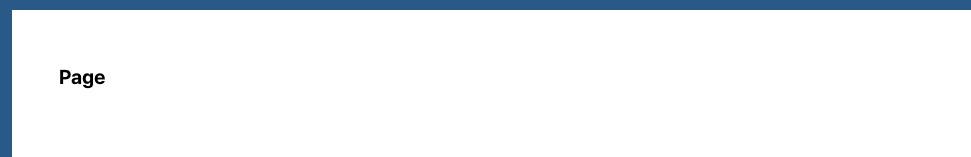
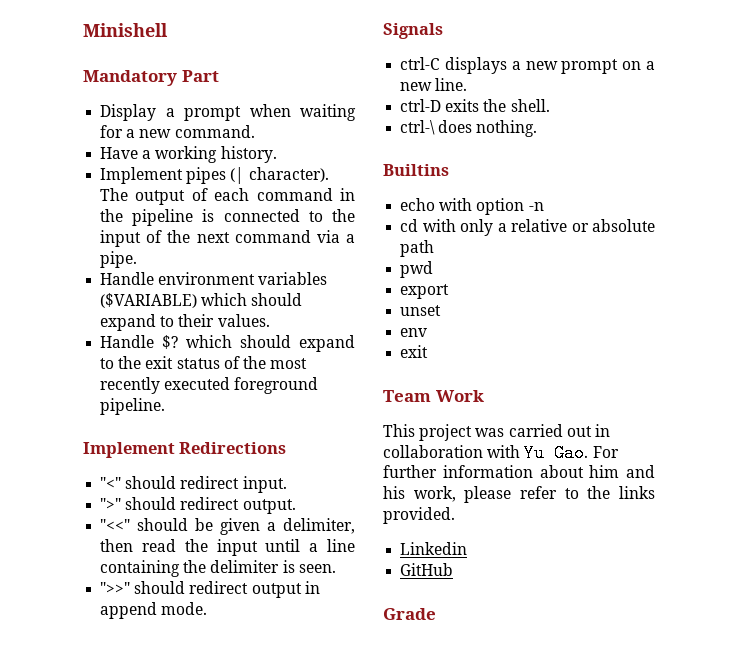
[59,69,105,89] Page -> [83,23,168,37] [83,70,219,86] [100,104,356,121] [100,125,255,138] [100,146,277,163] [100,167,329,184] [100,188,355,205] [100,209,355,226] [100,230,355,247] [100,251,138,268] [100,272,328,285] [100,293,303,308] [100,314,270,331] [100,335,355,352] [100,356,308,369] [100,377,319,394] [100,398,166,415] [83,442,287,458] [100,476,287,493] [100,497,296,514] [100,518,355,535] [100,539,355,556] [100,560,336,577] [100,581,320,598] [100,602,208,619] [383,23,443,39] [400,57,655,74] [400,78,468,91] [400,99,550,112] [400,120,538,137] [383,164,449,176] [400,198,544,215] [400,219,655,236] [400,240,435,257] [400,261,434,278] [400,284,450,299] [400,305,442,316] [400,328,428,337] [400,345,429,358] [383,390,484,402] [383,424,610,441] [383,444,619,462] [383,465,655,478] [383,486,655,503] [383,507,455,524] [400,542,468,555] [400,563,454,576] [383,608,436,620] Minishell // Mandatory Part // Display a prompt when waiting for a new command. // Have a working history. // Implement pipes (| character). The output of each command in the pipeline is connected to the input of the next command via a pipe. // Handle environment variables ($VARIABLE) which should expand to their values. // Handle $? which should expand to the exit status of the most recently executed foreground pipeline. // Implement Redirections // "<" should redirect input. // ">" should redirect output. // "<<" should be given a delimiter, then read the input until a line containing the delimiter is seen. // ">>" should redirect output in append mode. // Signals // ctrl-C displays a new prompt on a new line. // ctrl-D exits the shell. // ctrl-\ does nothing. // Builtins // echo with option -n // cd with only a relative or absolute path // pwd // export // unset // env // exit // Team Work // This project was carried out in collaboration with Yu Gao. For further information about him and his work, please refer to the links provided. // Linkedin // GitHub // Grade

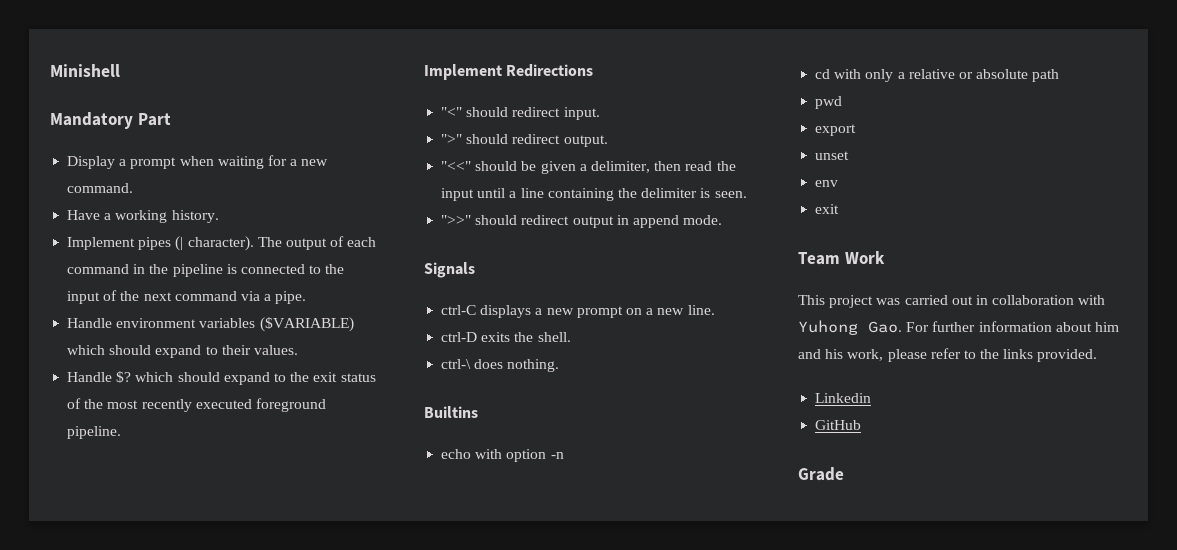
[524,444,545,462] Yu -> [798,320,858,335] Yuhong

